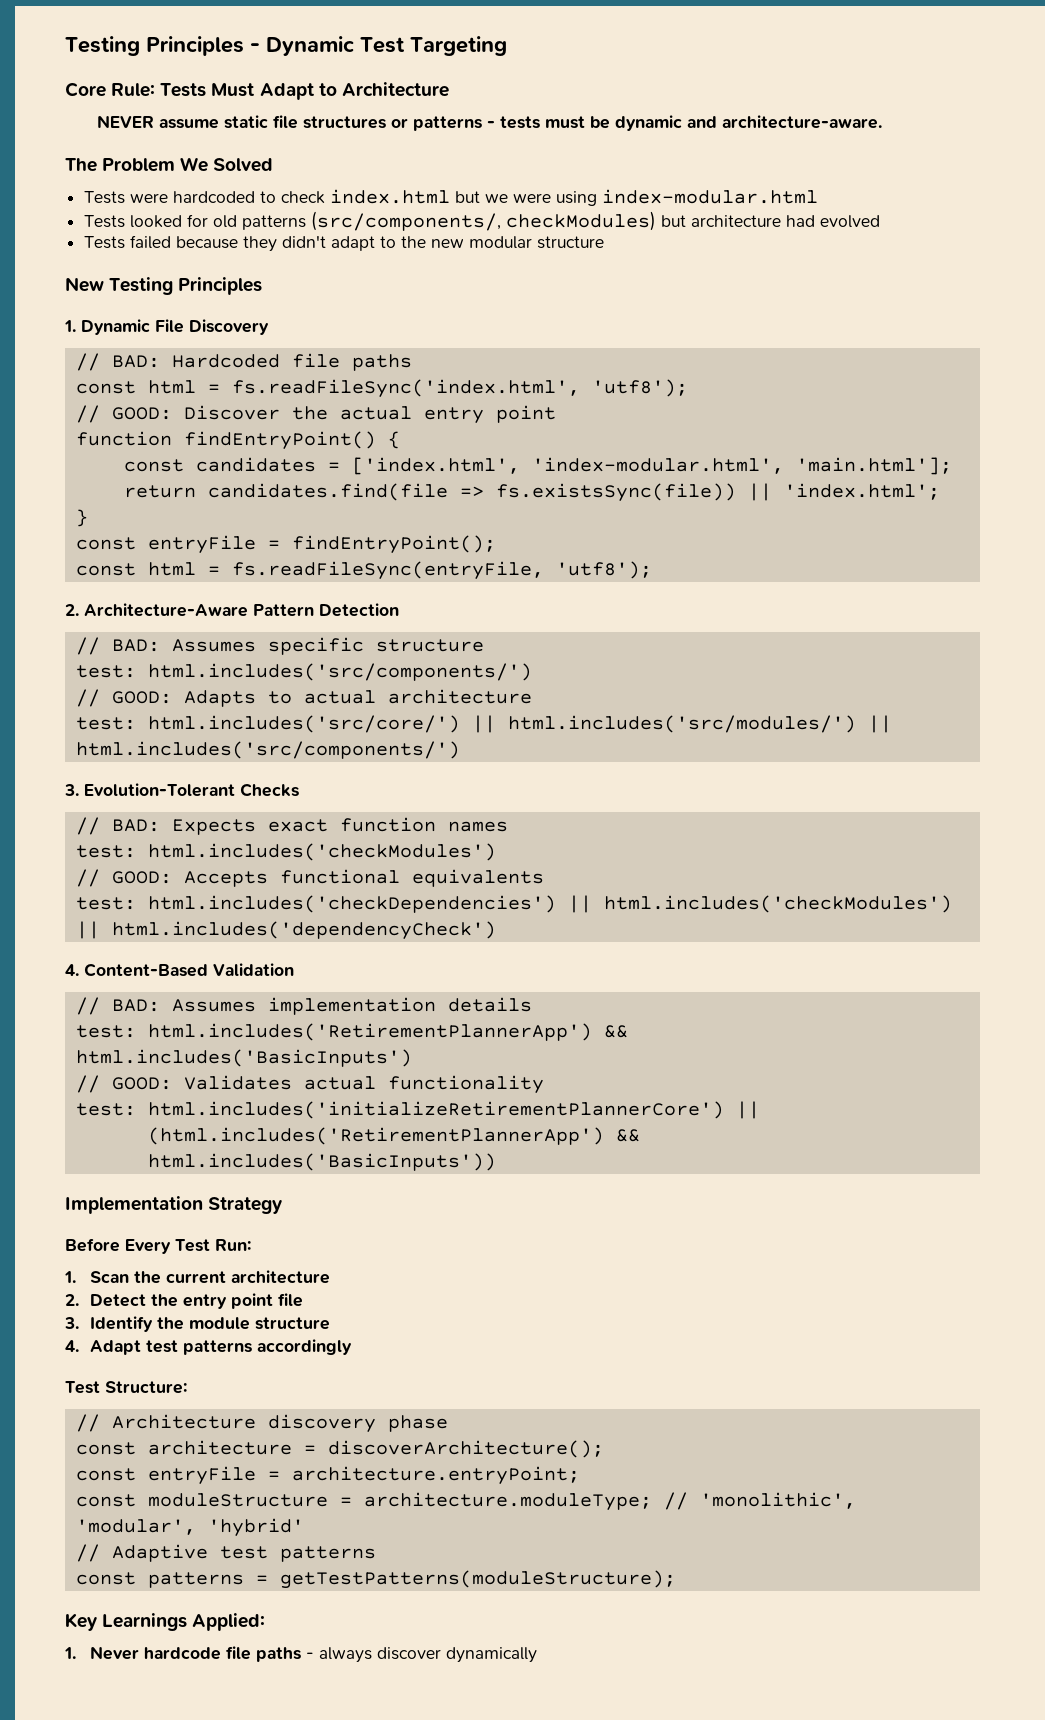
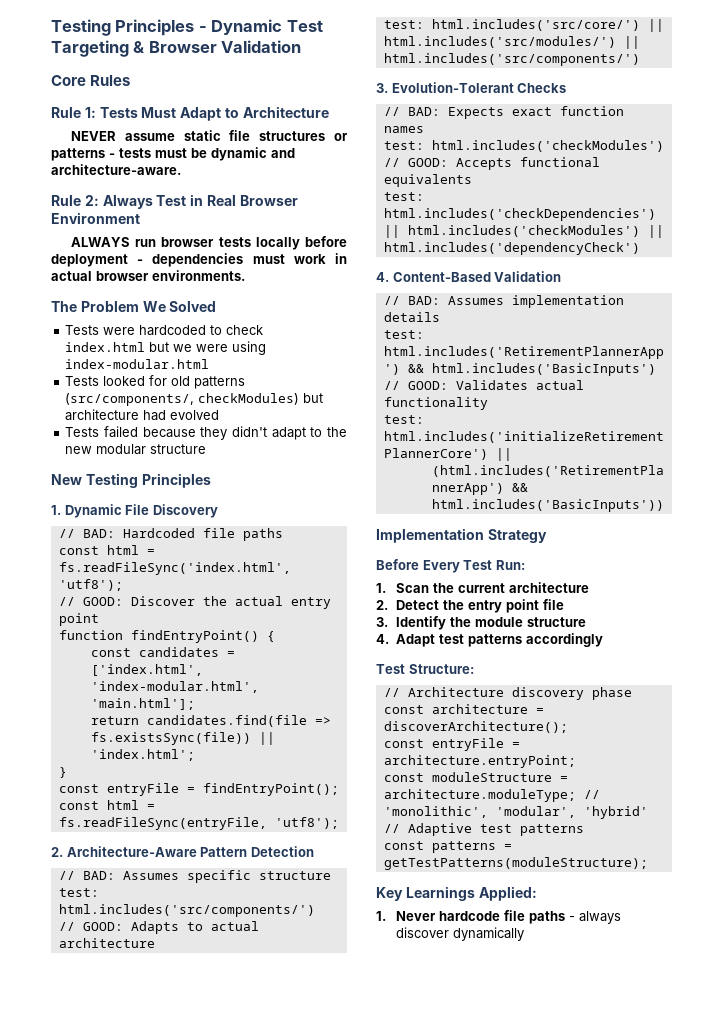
[65,82,156,97] // Core Rule: -> [133,40,302,53] [51,75,131,86] [51,107,96,118] & Browser Validation // Core Rules // Rule 1:
(882, 122) none -> [51,194,298,209] [51,212,140,224] [70,236,347,250] [51,253,347,267] [51,270,245,281] // Rule 2: Always Test in Real Browser Environment // ALWAYS run browser tests locally before deployment - dependencies must work in actual browser environments.

